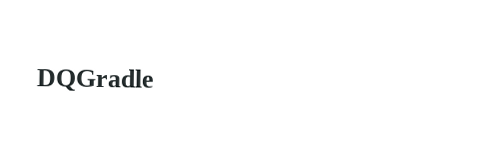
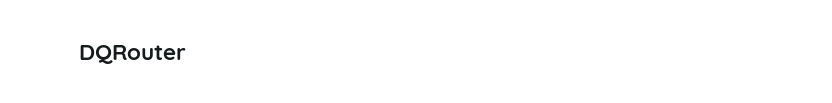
[36,68,155,93] DQGradle -> [79,45,186,64] DQRouter

